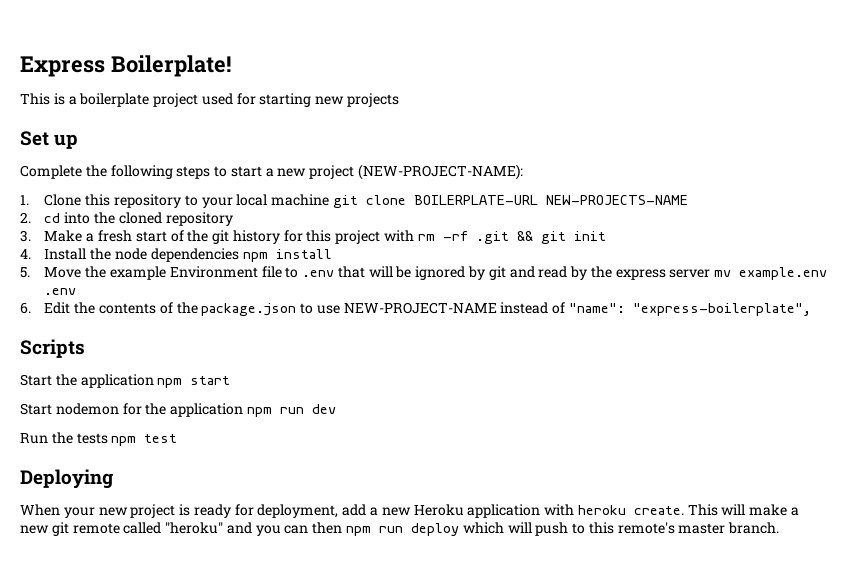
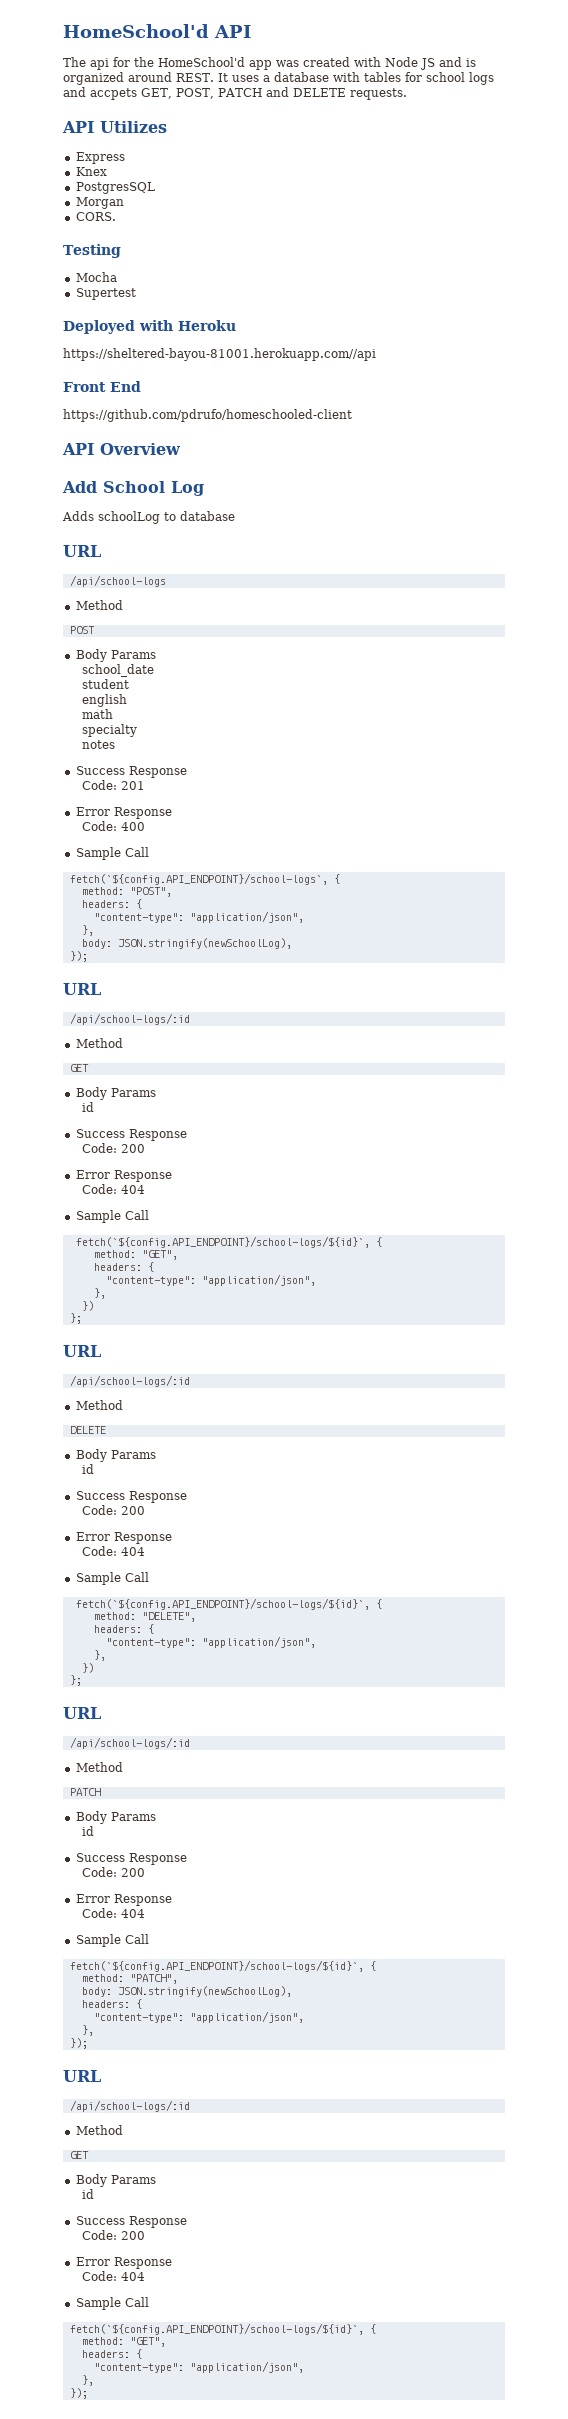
[20,55,231,77] [20,93,400,107] [20,131,79,149] [20,164,524,180] [20,194,688,208] [20,212,233,226] [20,230,606,244] [20,248,332,262] [20,266,828,280] [44,288,77,295] [20,302,811,316] [20,339,85,358] [20,374,231,388] [20,403,336,417] [20,432,178,446] [20,469,113,489] [20,504,800,518] [20,522,780,536] Express Boilerplate! // This is a boilerplate project used for starting new projects // Set up // Complete the following steps to start a new project (NEW-PROJECT-NAME): // 1. Clone this repository to your local machine git clone BOILERPLATE-URL NEW-PROJECTS-NAME // 2. cd into the cloned repository // 3. Make a fresh start of the git history for this project with rm -rf .git && git init // 4. Install the node dependencies npm install // 5. Move the example Environment file to .env that will be ignored by git and read by the express server mv example.env .env // 6. Edit the contents of the package.json to use NEW-PROJECT-NAME instead of "name": "express-boilerplate", // Scripts // Start the application npm start // Start nodemon for the application npm run dev // Run the tests npm test // Deploying // When your new project is ready for deployment, add a new Heroku application with heroku create. This will make a new git remote called "heroku" and you can then npm run deploy which will push to this remote's master branch. -> [63,24,251,38] [63,57,476,70] [63,72,494,85] [63,87,407,100] [62,121,167,133] [75,152,125,164] [75,167,107,176] [75,182,155,194] [75,197,124,209] [75,212,116,221] [63,244,121,258] [75,272,117,282] [75,288,136,300] [63,320,236,334] [63,348,376,361] [63,381,141,392] [63,409,352,422] [62,443,181,455] [62,481,204,496] [62,511,235,524] [63,545,101,557] [69,575,166,587] [75,600,123,610] [69,626,95,634] [75,649,156,662] [82,664,155,677] [82,679,130,689] [82,694,128,707] [82,709,114,719] [82,724,138,737] [82,740,116,749] [75,766,187,778] [82,780,146,790] [75,807,172,819] [82,821,146,831] [75,847,149,860] [69,873,340,885] [81,887,172,897] [81,899,142,909] [93,911,304,923] [81,925,94,936] [81,938,292,949] [69,951,88,962] [63,983,101,995] [69,1013,190,1025] [75,1038,123,1048] [69,1064,89,1072] [75,1087,156,1100] [82,1102,95,1112] [75,1129,187,1141] [82,1143,146,1153] [75,1170,172,1182] [82,1184,146,1194] [75,1210,149,1223] [75,1236,382,1248] [93,1250,178,1260] [93,1262,154,1272] [105,1274,316,1286] [93,1288,106,1299] [81,1301,94,1311] [69,1313,82,1324] [63,1345,101,1357] [69,1375,190,1387] [75,1400,123,1410] [69,1426,106,1434] [75,1449,156,1462] [82,1464,95,1474] [75,1491,187,1503] [82,1505,146,1515] [75,1532,172,1544] [82,1546,146,1556] [75,1572,149,1585] [75,1598,382,1610] [93,1612,196,1622] [93,1624,154,1634] [105,1636,316,1648] [93,1650,106,1661] [81,1663,94,1673] [69,1675,82,1686] [63,1707,101,1719] [69,1737,190,1749] [75,1762,123,1772] [69,1788,101,1796] [75,1811,156,1824] [82,1826,95,1836] [75,1853,187,1865] [82,1867,146,1877] [75,1894,172,1906] [82,1908,146,1918] [75,1934,149,1947] [69,1960,376,1972] [81,1974,178,1984] [81,1986,292,1997] [81,1999,142,2009] [93,2011,304,2023] [81,2025,94,2036] [69,2038,88,2049] [63,2070,101,2082] [69,2100,190,2112] [75,2125,123,2135] [69,2151,89,2159] [75,2174,156,2187] [82,2189,95,2199] [75,2216,187,2228] [82,2230,146,2240] [75,2257,172,2269] [82,2271,146,2281] [75,2297,149,2310] [69,2323,376,2335] [81,2337,166,2347] [81,2349,142,2359] [93,2361,304,2373] [81,2375,94,2386] [69,2388,88,2399] HomeSchool'd API // The api for the HomeSchool'd app was created with Node JS and is organized around REST. It uses a database with tables for school logs and accpets GET, POST, PATCH and DELETE requests. // API Utilizes // Express // Knex // PostgresSQL // Morgan // CORS. // Testing // Mocha // Supertest // Deployed with Heroku // https://sheltered-bayou-81001.herokuapp.com//api // Front End // https://github.com/pdrufo/homeschooled-client // API Overview // Add School Log // Adds schoolLog to database // URL // /api/school-logs // Method // POST // Body Params // school_date // student // english // math // specialty // notes // Success Response // Code: 201 // Error Response // Code: 400 // Sample Call // fetch(`${config.API_ENDPOINT}/school-logs`, { // method: "POST", // headers: { // "content-type": "application/json", // }, // body: JSON.stringify(newSchoolLog), // }); // URL // /api/school-logs/:id // Method // GET // Body Params // id // Success Response // Code: 200 // Error Response // Code: 404 // Sample Call // fetch(`${config.API_ENDPOINT}/school-logs/${id}`, { // method: "GET", // headers: { // "content-type": "application/json", // }, // }) // }; // URL // /api/school-logs/:id // Method // DELETE // Body Params // id // Success Response // Code: 200 // Error Response // Code: 404 // Sample Call // fetch(`${config.API_ENDPOINT}/school-logs/${id}`, { // method: "DELETE", // headers: { // "content-type": "application/json", // }, // }) // }; // URL // /api/school-logs/:id // Method // PATCH // Body Params // id // Success Response // Code: 200 // Error Response // Code: 404 // Sample Call // fetch(`${config.API_ENDPOINT}/school-logs/${id}`, { // method: "PATCH", // body: JSON.stringify(newSchoolLog), // headers: { // "content-type": "application/json", // }, // }); // URL // /api/school-logs/:id // Method // GET // Body Params // id // Success Response // Code: 200 // Error Response // Code: 404 // Sample Call // fetch(`${config.API_ENDPOINT}/school-logs/${id}`, { // method: "GET", // headers: { // "content-type": "application/json", // }, // });

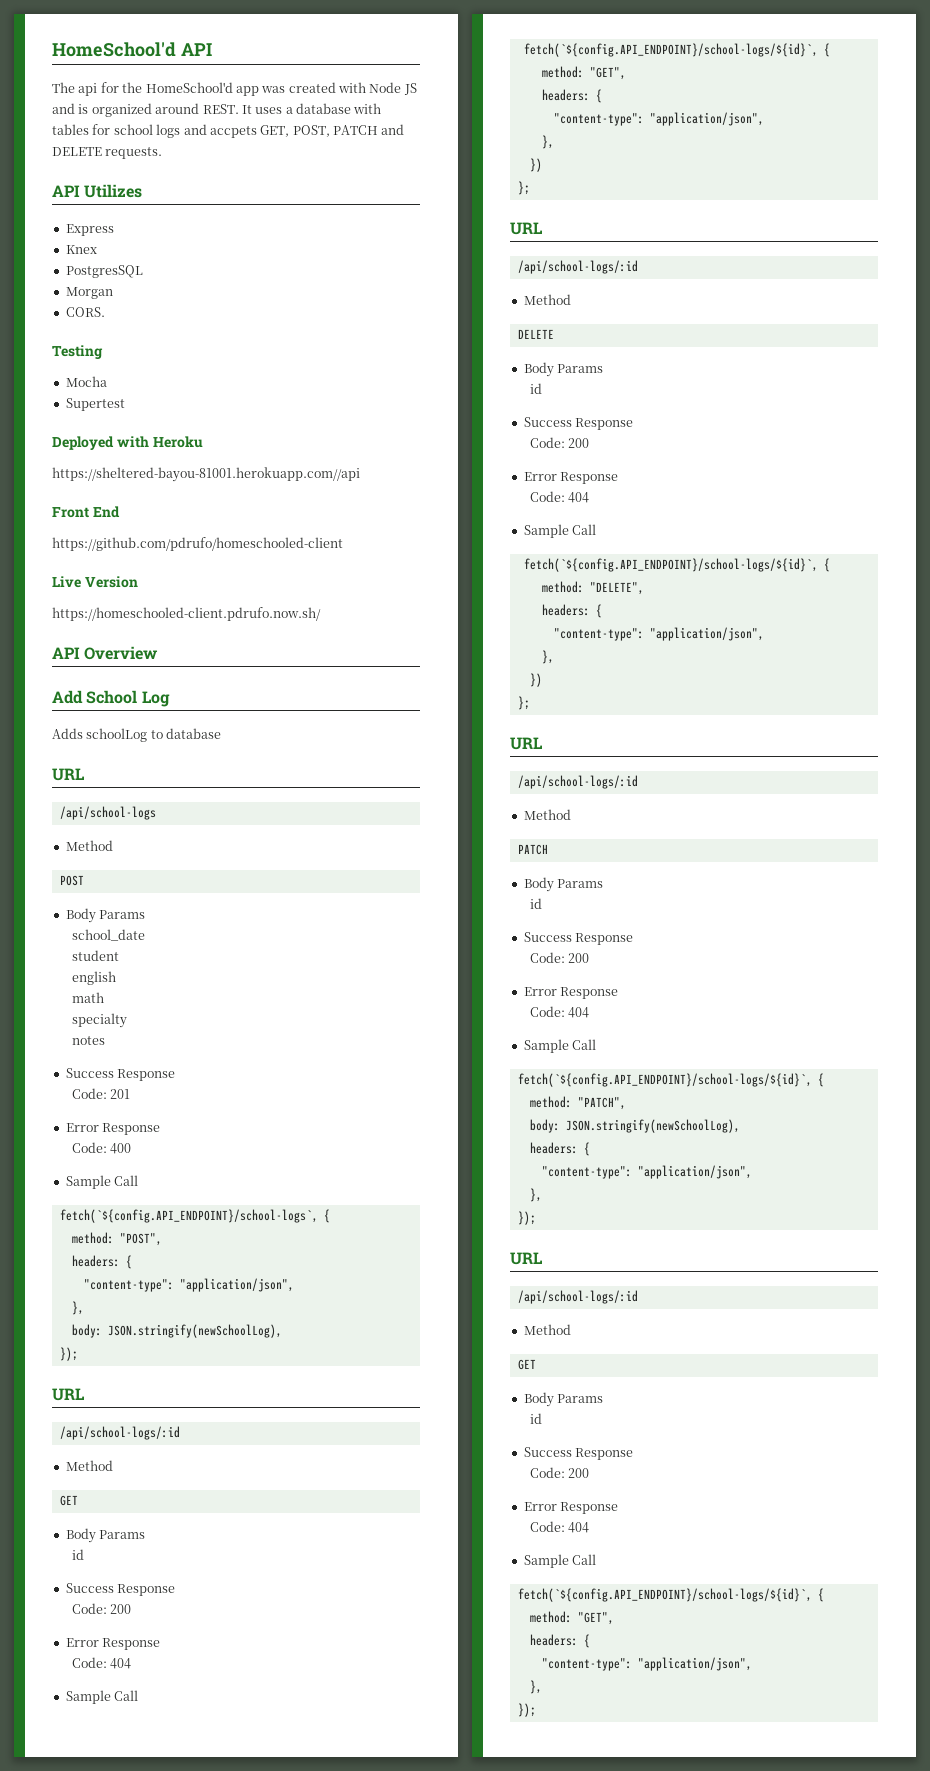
(352, 415) none -> [52,576,138,588] [52,607,321,621] // Live Version // https://homeschooled-client.pdrufo.now.sh/

